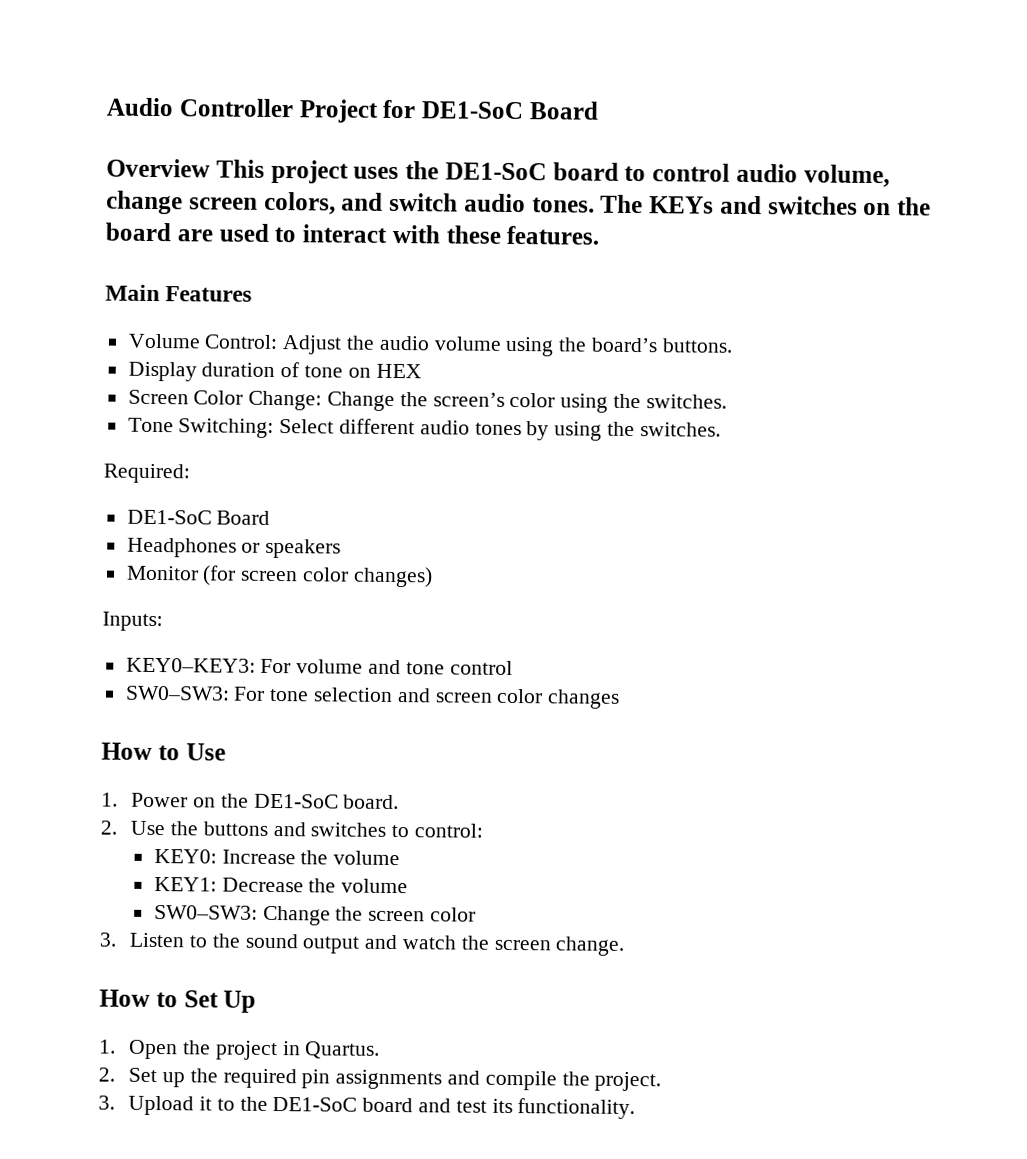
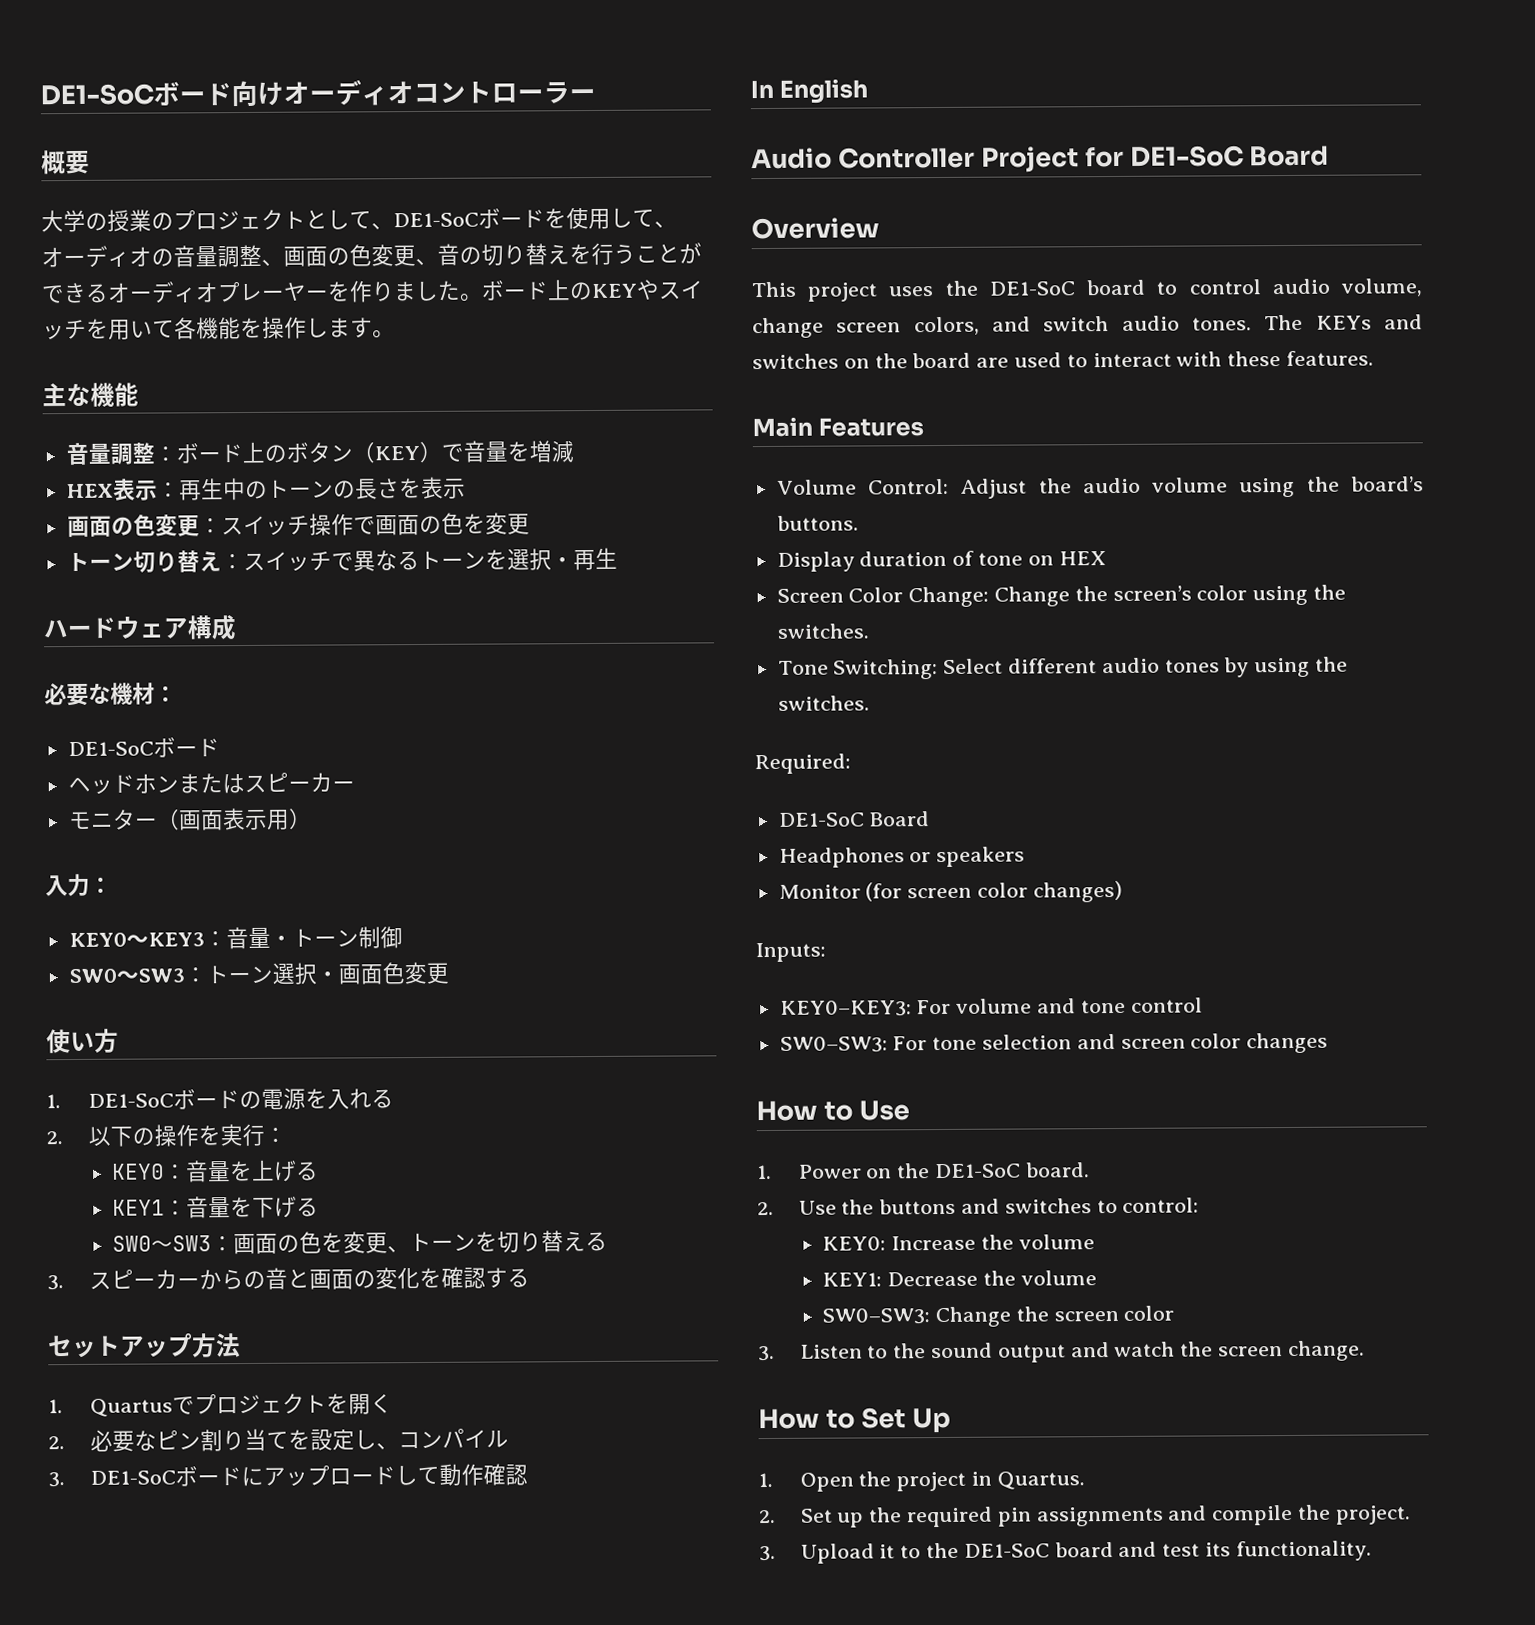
(106, 107) none -> [40,79,596,107] [41,150,90,175] [41,207,677,233] [41,242,702,268] [41,279,704,304] [42,316,395,340] [42,382,139,407] [65,440,574,466] [66,476,466,501] [66,512,530,538] [66,547,618,573] [43,615,236,641] [44,682,177,707] [67,736,220,758] [67,772,355,794] [67,808,312,831] [45,873,112,897] [68,926,403,950] [68,961,449,985] [46,1028,119,1054] [46,1087,394,1110] [46,1123,287,1147] [112,1159,320,1183] [112,1195,320,1219] [112,1230,609,1255] [47,1266,530,1291] [47,1333,241,1359] [48,1393,393,1417] [48,1428,509,1452] [48,1463,528,1488] [750,78,869,104] DE1-SoCボード向けオーディオコントローラー // 概要 // 大学の授業のプロジェクトとして、DE1-SoCボードを使用して、オーディオの音量調整、画面の色変更、音の切り替えを行うことができるオーディオプレーヤーを作りました。ボード上のKEYやスイッチを用いて各機能を操作します。 // 主な機能 // 音量調整：ボード上のボタン（KEY）で音量を増減 // HEX表示：再生中のトーンの長さを表示 // 画面の色変更：スイッチ操作で画面の色を変更 // トーン切り替え：スイッチで異なるトーンを選択・再生 // ハードウェア構成 // 必要な機材： // DE1-SoCボード // ヘッドホンまたはスピーカー // モニター（画面表示用） // 入力： // KEY0〜KEY3：音量・トーン制御 // SW0〜SW3：トーン選択・画面色変更 // 使い方 // 1. DE1-SoCボードの電源を入れる // 2.以下の操作を実行： // KEY0：音量を上げる // KEY1：音量を下げる // SW0〜SW3：画面の色を変更、トーンを切り替える // 3.スピーカーからの音と画面の変化を確認する // セットアップ方法 // 1. Quartusでプロジェクトを開く // 2.必要なピン割り当てを設定し、コンパイル // 3. DE1-SoCボードにアップロードして動作確認 // In English //
(210, 168) none -> (880, 228) //

